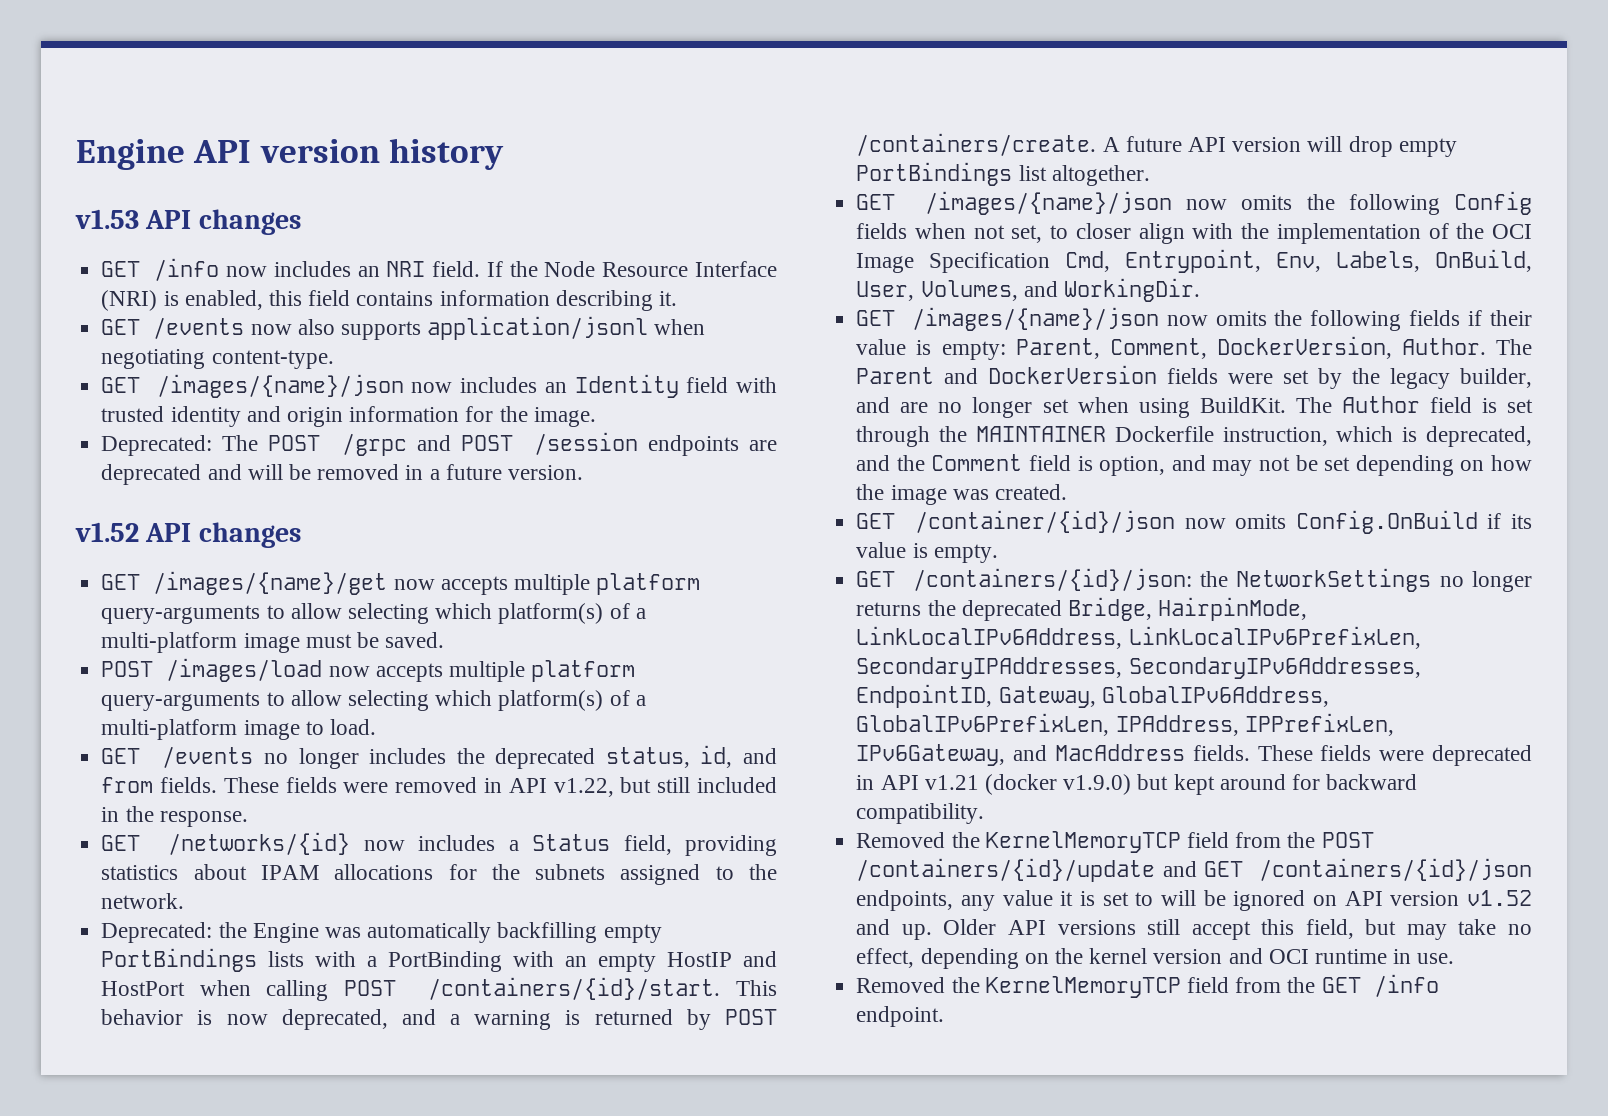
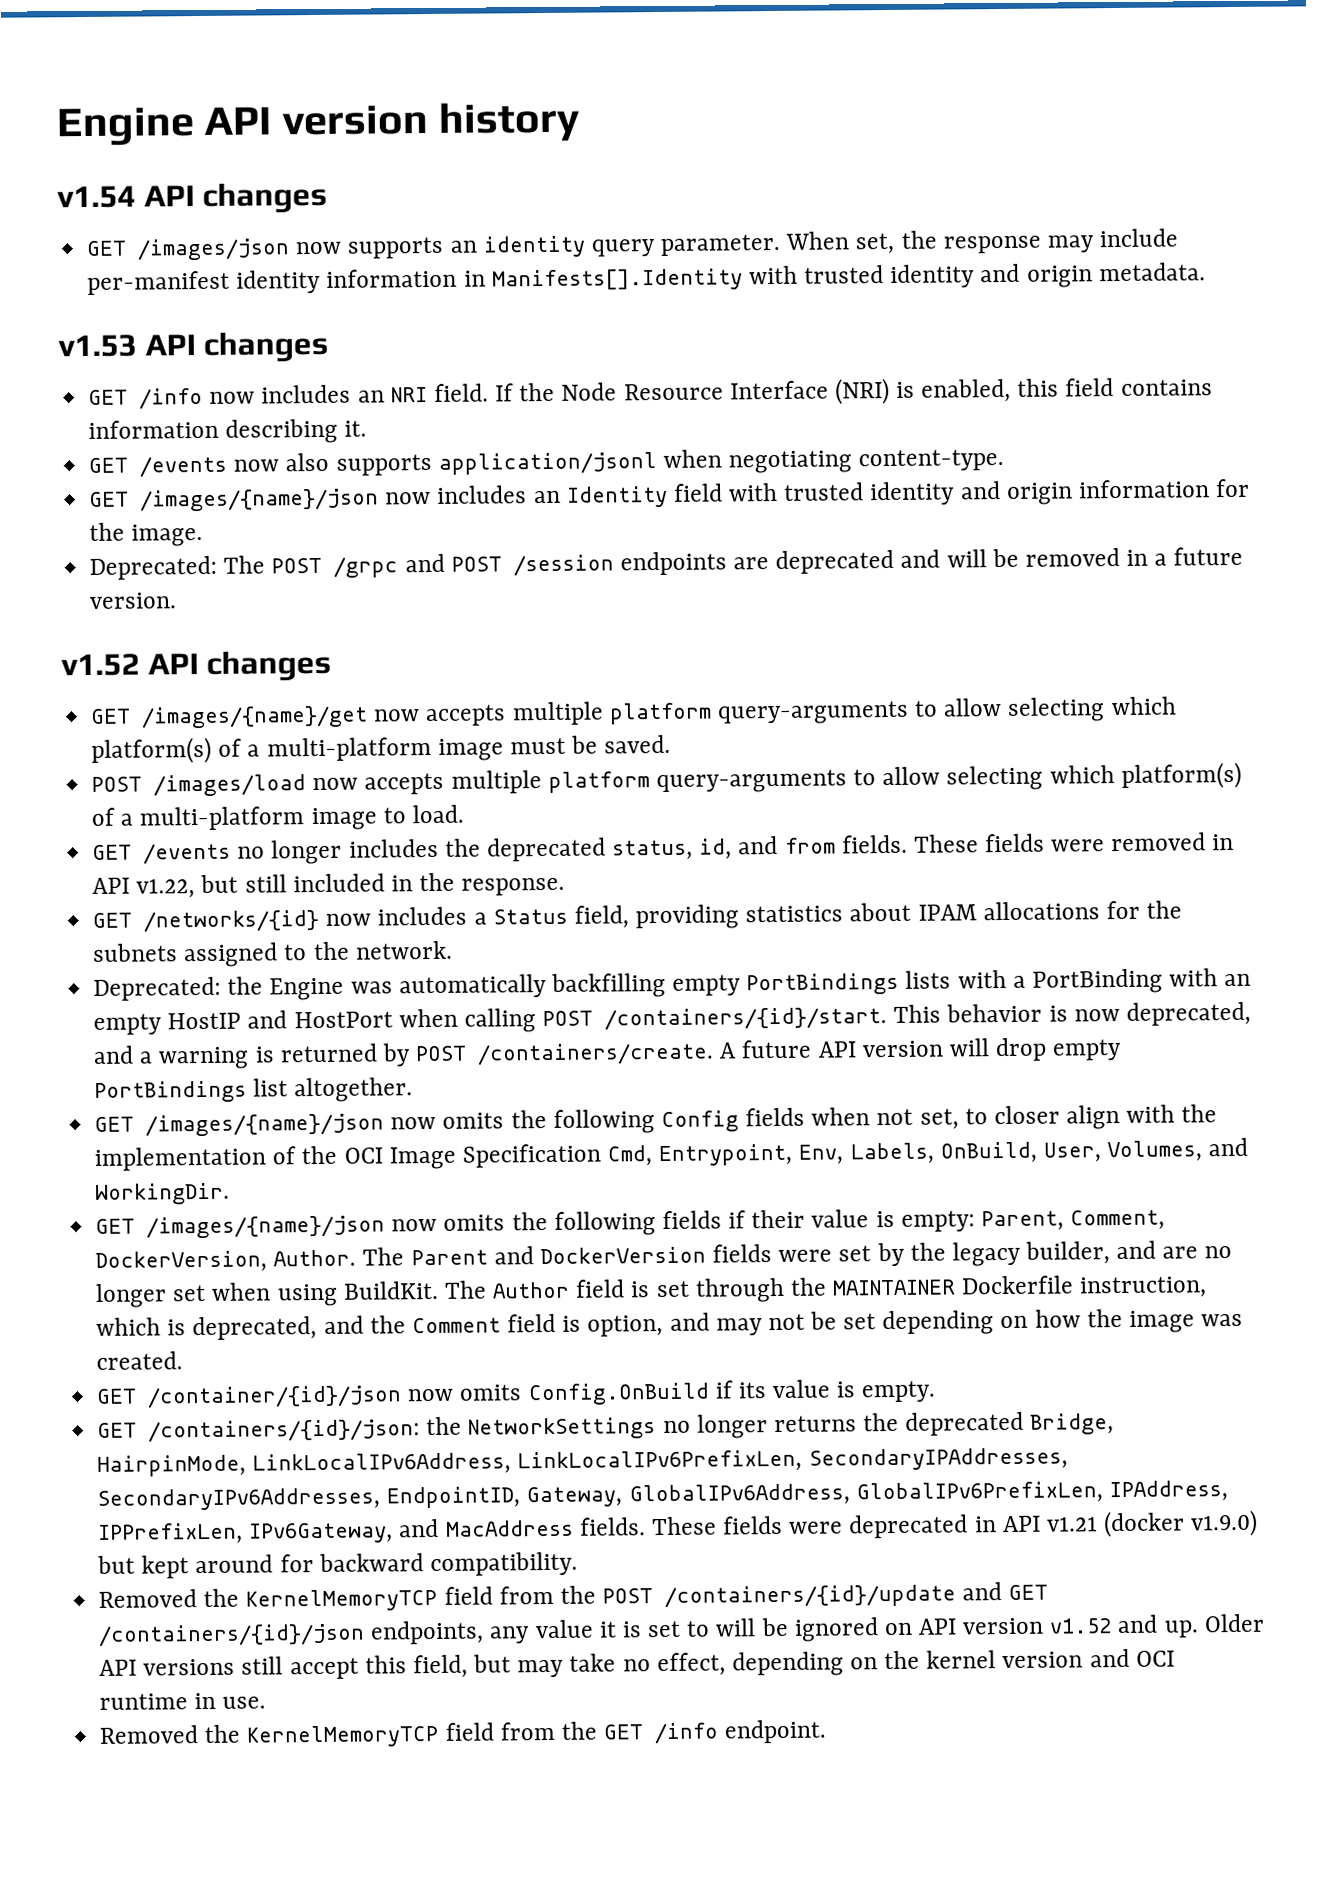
(504, 154) none -> [57,181,329,213] [86,228,1179,261] [87,262,1206,295] // v1.54 API changes // GET /images/json now supports an identity query parameter. When set, the response may include per-manifest identity information in Manifests[].Identity with trusted identity and origin metadata.

